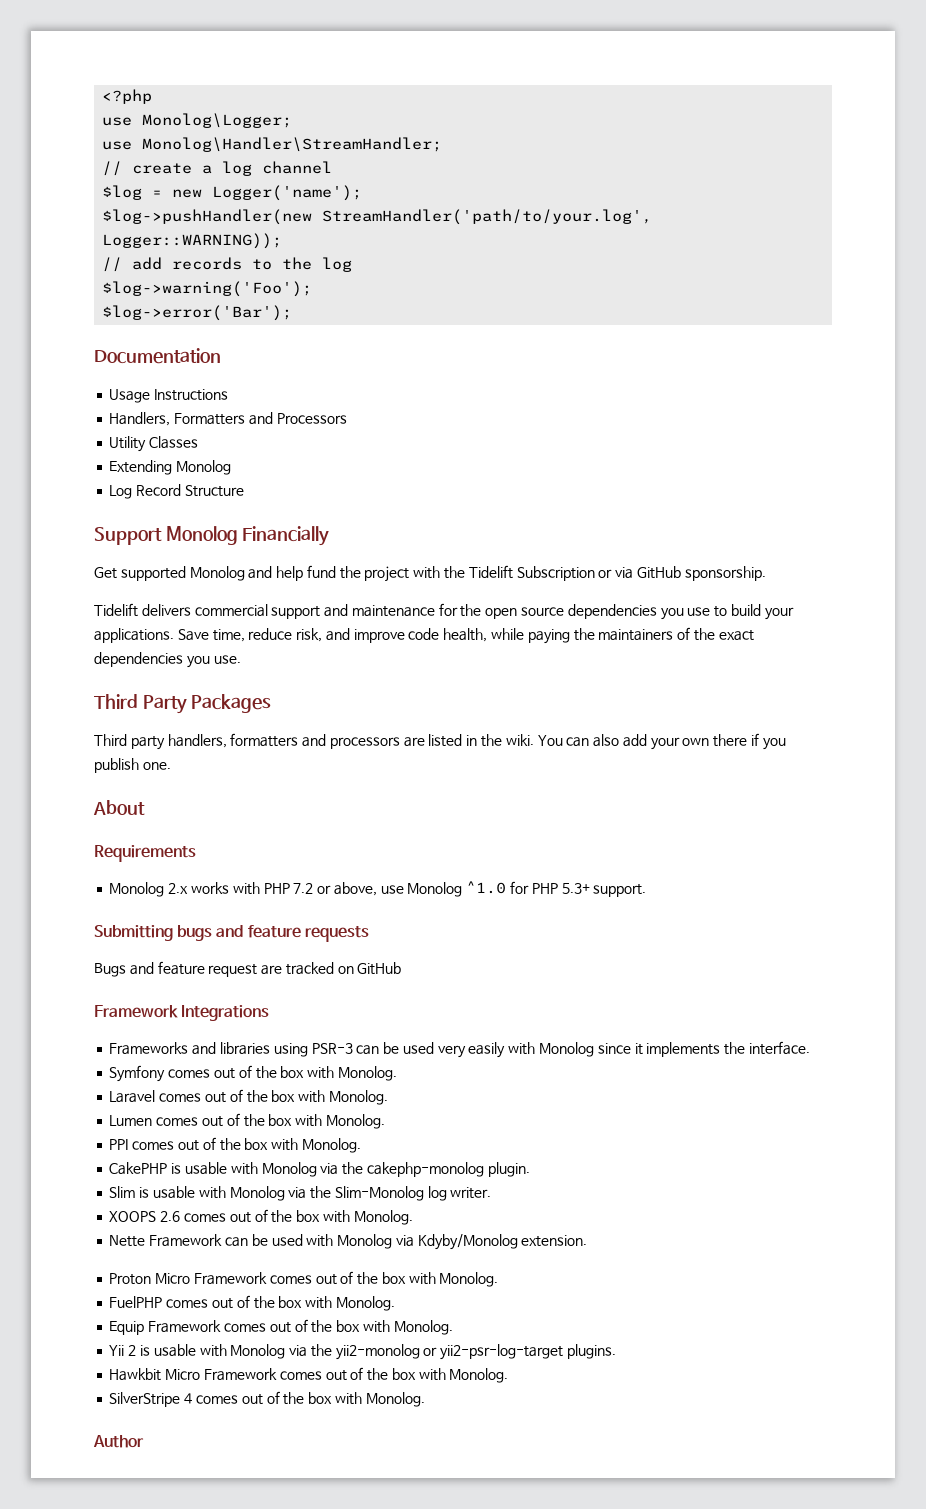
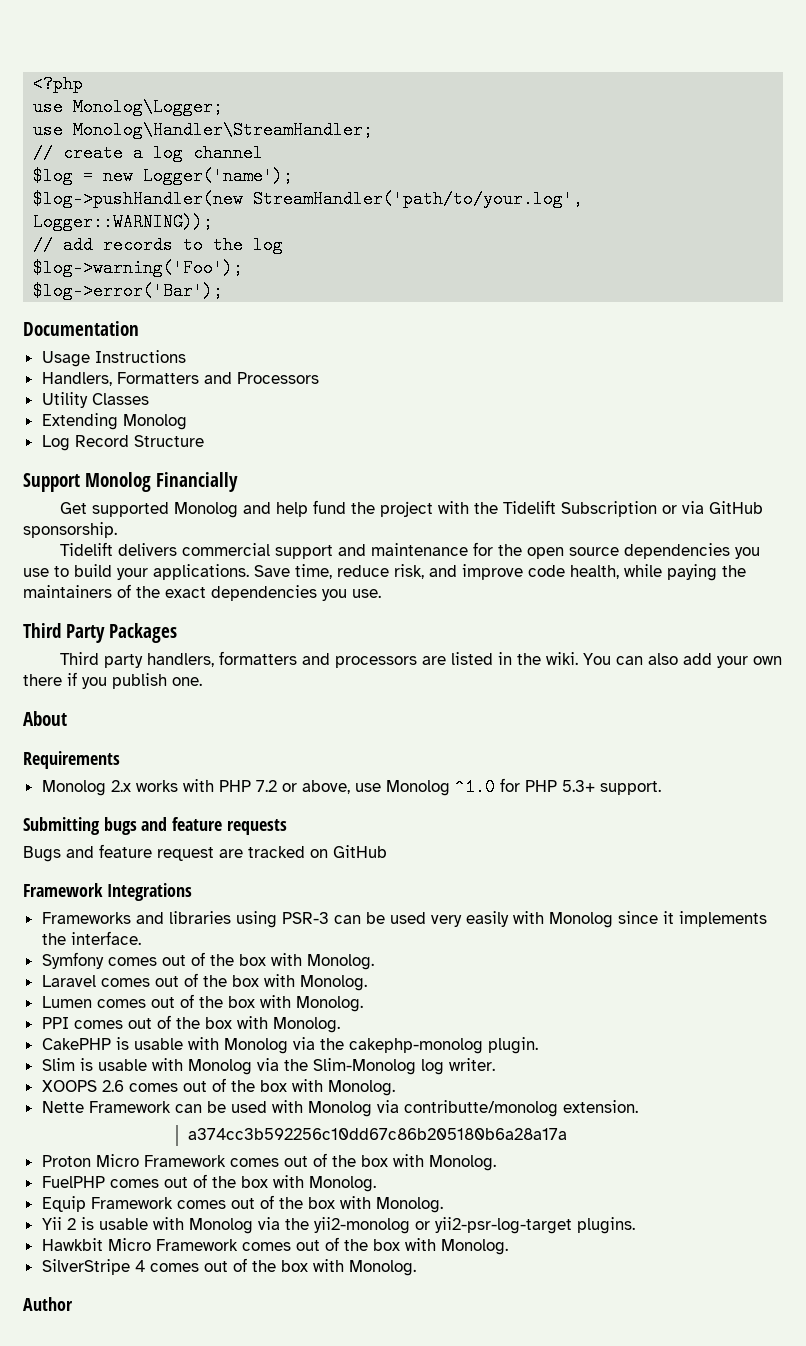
[417,1234,518,1250] Kdyby/Monolog -> [403,1100,558,1117] contributte/monolog
(588, 1241) none -> [187,1128,567,1140] // a374cc3b592256c10dd67c86b205180b6a28a17a

